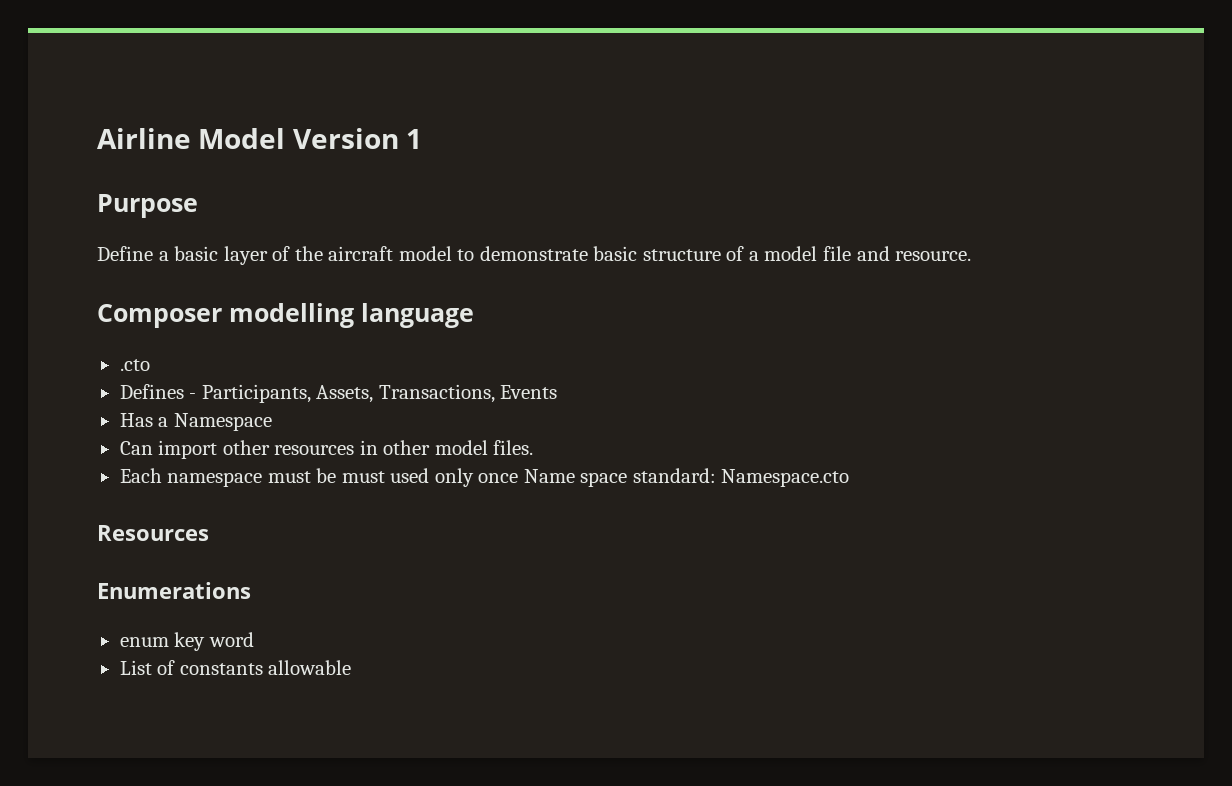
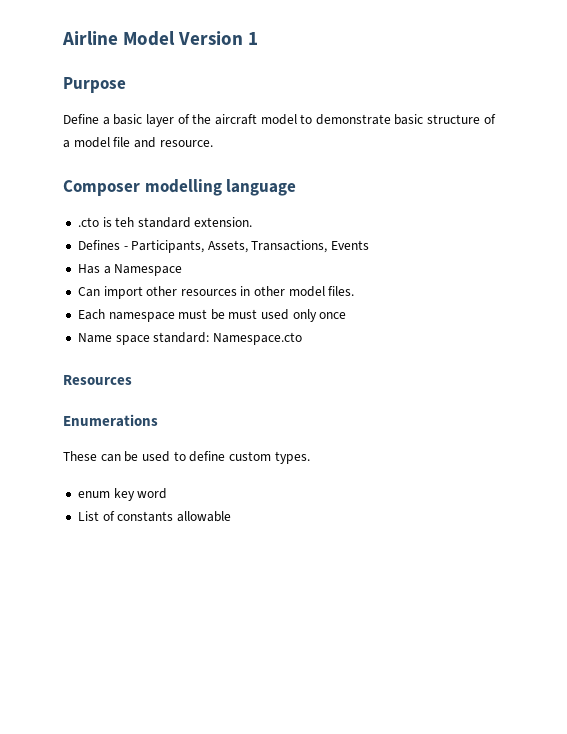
(150, 365) none -> [102,217,253,228] is teh standard extension.
(519, 478) none -> (347, 315) //
(251, 590) none -> [63,451,310,464] // These can be used to define custom types.

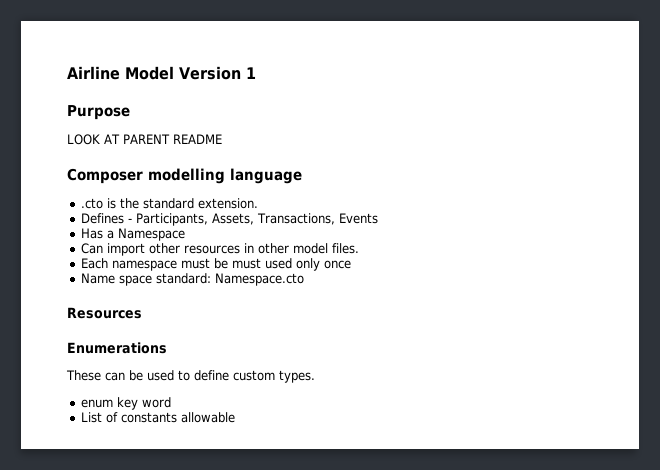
[63,114,496,127] [63,137,213,148] Define a basic layer of the aircraft model to demonstrate basic structure of a model file and resource. -> [67,134,222,145] LOOK AT PARENT README
[115,217,135,227] teh -> [119,198,139,209] the

